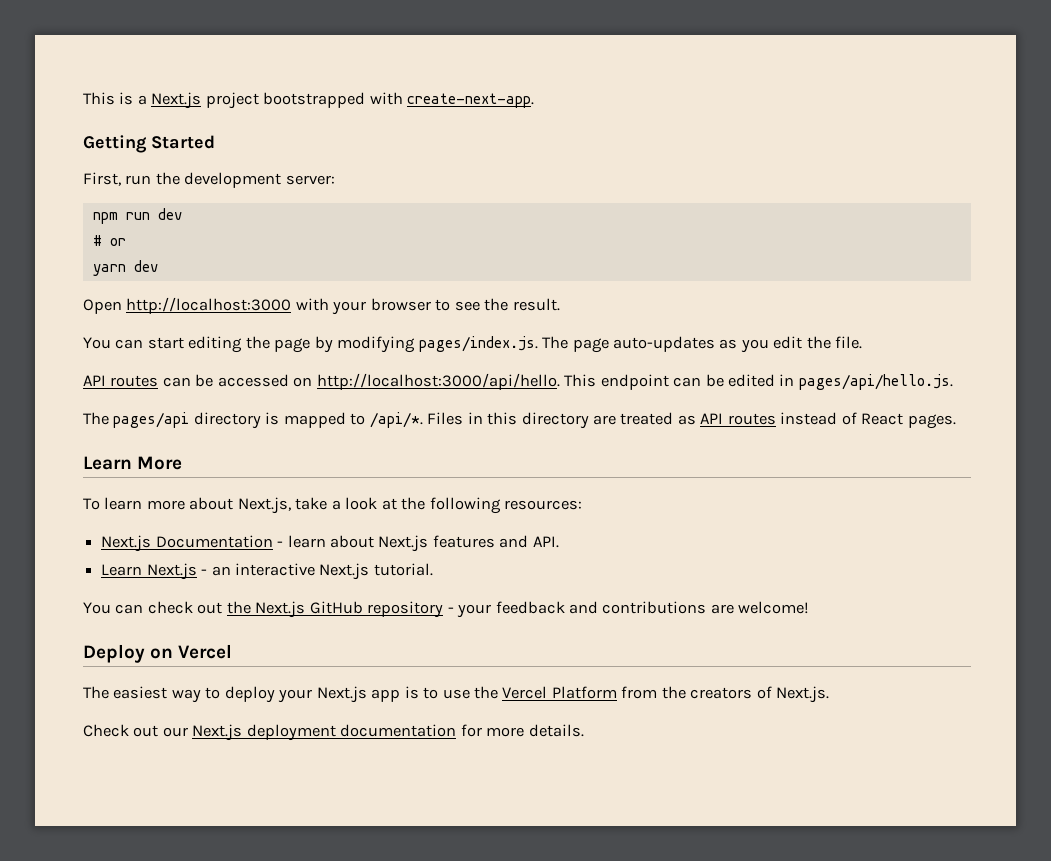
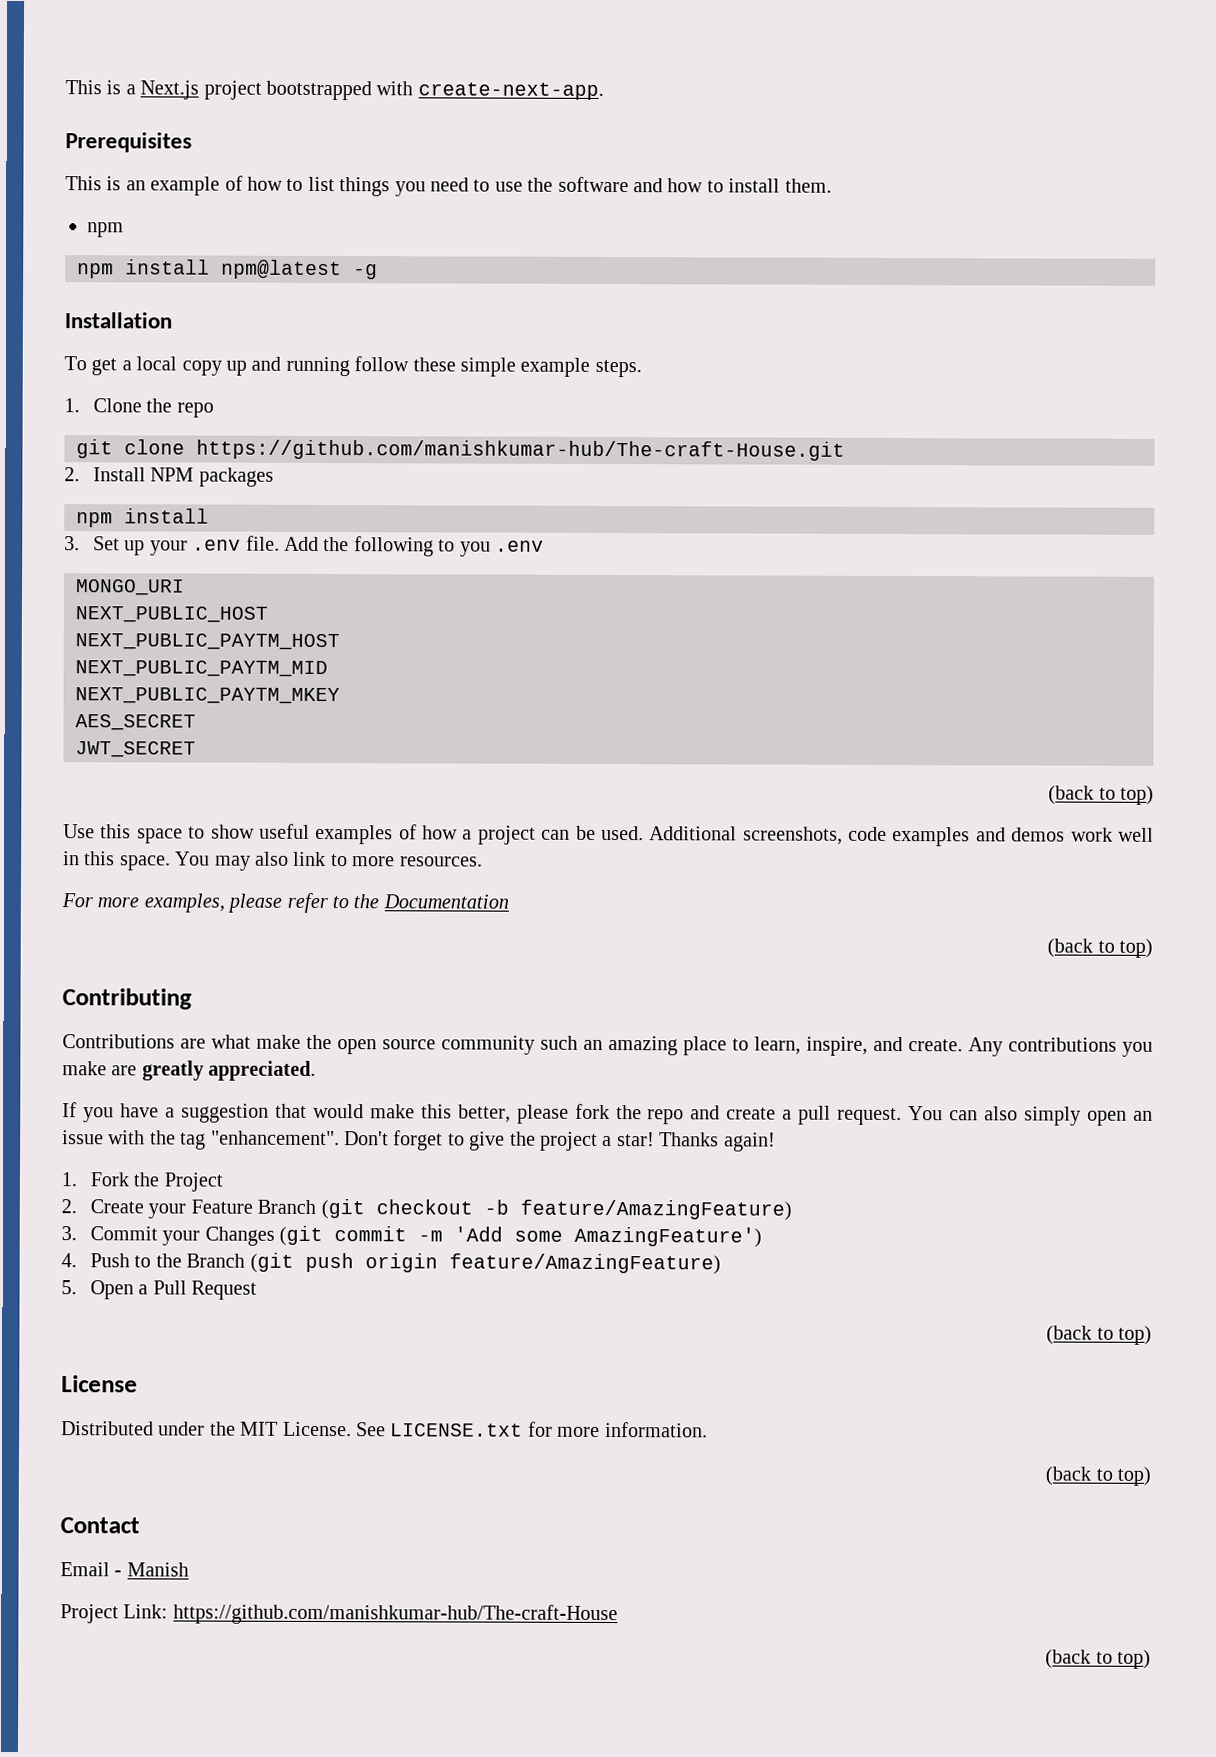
[83,135,215,153] [83,172,335,188] [92,208,182,224] [92,235,126,246] [92,260,158,276] [83,297,560,315] [83,336,863,353] [83,373,953,390] [83,412,956,429] [83,456,183,470] [83,497,583,514] [101,535,559,552] [101,563,433,580] [83,601,810,618] [83,644,233,663] [83,686,830,703] [83,724,584,741] Getting Started // First, run the development server: // npm run dev // # or // yarn dev // Open http://localhost:3000 with your browser to see the result. // You can start editing the page by modifying pages/index.js. The page auto-updates as you edit the file. // API routes can be accessed on http://localhost:3000/api/hello. This endpoint can be edited in pages/api/hello.js. // The pages/api directory is mapped to /api/*. Files in this directory are treated as API routes instead of React pages. // Learn More // To learn more about Next.js, take a look at the following resources: // Next.js Documentation - learn about Next.js features and API. // Learn Next.js - an interactive Next.js tutorial. // You can check out the Next.js GitHub repository - your feedback and contributions are welcome! // Deploy on Vercel // The easiest way to deploy your Next.js app is to use the Vercel Platform from the creators of Next.js. // Check out our Next.js deployment documentation for more details. -> [65,132,192,153] [65,175,832,197] [87,222,124,238] [77,259,378,280] [64,312,172,329] [64,356,642,378] [64,398,214,418] [76,439,845,461] [64,467,274,487] [76,508,209,528] [64,535,545,557] [75,579,185,596] [75,606,268,623] [75,633,340,651] [75,660,328,678] [75,687,340,705] [75,714,196,731] [75,741,196,758] [1048,785,1155,805] [63,823,1154,847] [63,851,483,871] [61,892,509,914] [1047,938,1154,958] [62,988,192,1010] [62,1034,1153,1057] [62,1060,317,1081] [62,1102,1154,1126] [62,1130,776,1152] [61,1172,223,1192] [61,1198,792,1221] [61,1225,763,1248] [61,1252,721,1275] [61,1280,258,1300] [1046,1325,1153,1345] [61,1375,138,1393] [61,1421,708,1438] [1045,1466,1152,1486] [60,1517,140,1534] [60,1562,189,1577] [60,1603,618,1626] [1045,1649,1152,1669] Prerequisites // This is an example of how to list things you need to use the software and how to install them. // npm // npm install npm@latest -g // Installation // To get a local copy up and running follow these simple example steps. // 1. Clone the repo // git clone https://github.com/manishkumar-hub/The-craft-House.git // 2. Install NPM packages // npm install // 3. Set up your .env file. Add the following to you .env // MONGO_URI // NEXT_PUBLIC_HOST // NEXT_PUBLIC_PAYTM_HOST // NEXT_PUBLIC_PAYTM_MID // NEXT_PUBLIC_PAYTM_MKEY // AES_SECRET // JWT_SECRET // (back to top) // Use this space to show useful examples of how a project can be used. Additional screenshots, code examples and demos work well in this space. You may also link to more resources. // For more examples, please refer to the Documentation // (back to top) // Contributing // Contributions are what make the open source community such an amazing place to learn, inspire, and create. Any contributions you make are greatly appreciated. // If you have a suggestion that would make this better, please fork the repo and create a pull request. You can also simply open an issue with the tag "enhancement". Don't forget to give the project a star! Thanks again! // 1. Fork the Project // 2. Create your Feature Branch (git checkout -b feature/AmazingFeature) // 3. Commit your Changes (git commit -m 'Add some AmazingFeature') // 4. Push to the Branch (git push origin feature/AmazingFeature) // 5. Open a Pull Request // (back to top) // License // Distributed under the MIT License. See LICENSE.txt for more information. // (back to top) // Contact // Email - Manish // Project Link: https://github.com/manishkumar-hub/The-craft-House // (back to top)

